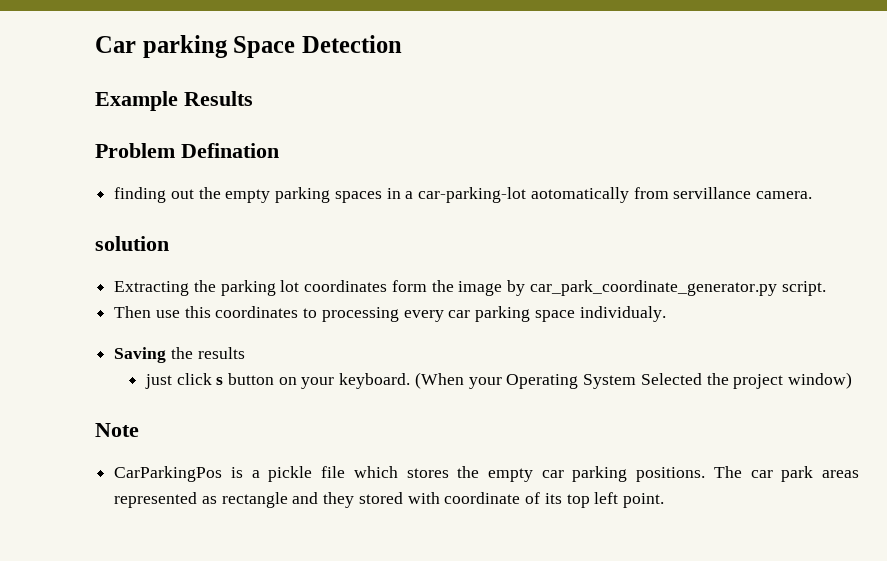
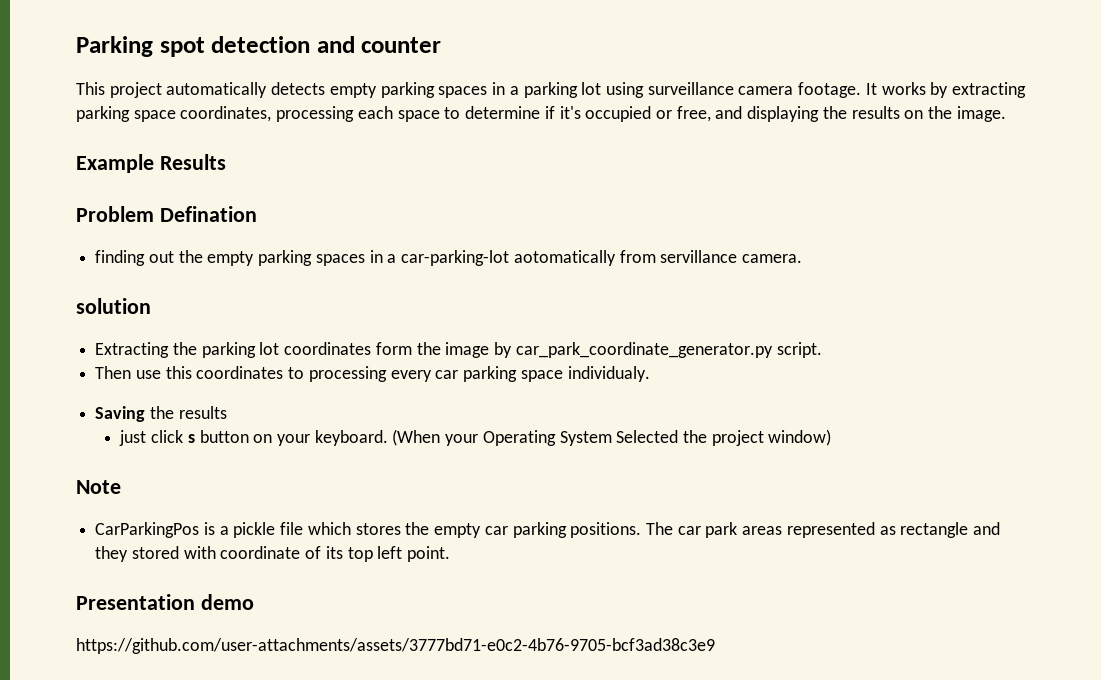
[95,35,402,58] Car parking Space Detection -> [76,36,442,57] [76,82,1027,98] [76,106,1006,122] Parking spot detection and counter // This project automatically detects empty parking spaces in a parking lot using surveillance camera footage. It works by extracting parking space coordinates, processing each space to determine if it's occupied or free, and displaying the results on the image.
(664, 500) none -> [76,594,254,610] [76,638,715,654] // Presentation demo // https://github.com/user-attachments/assets/3777bd71-e0c2-4b76-9705-bcf3ad38c3e9

